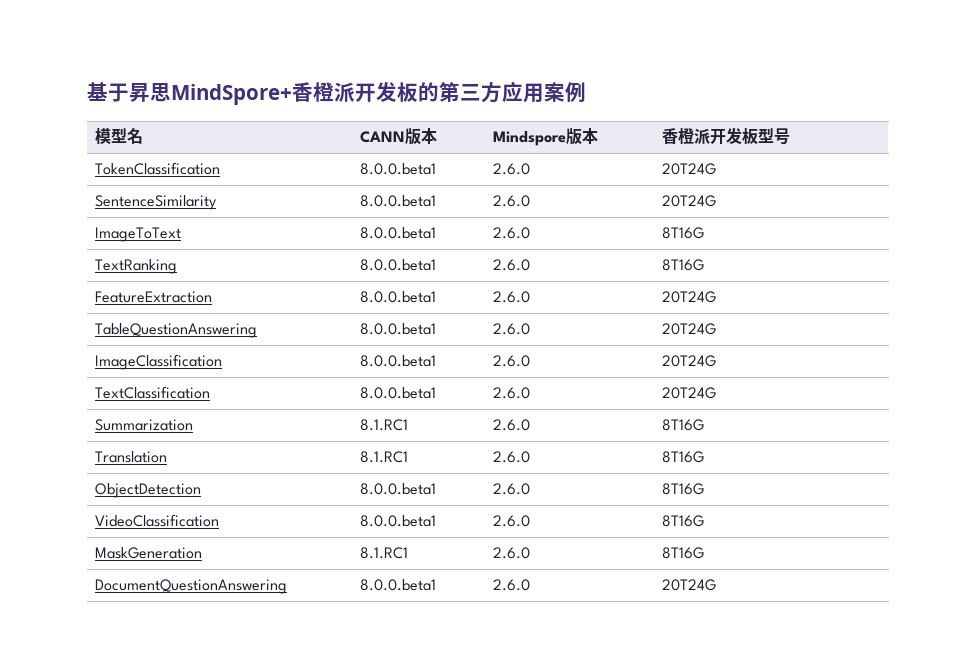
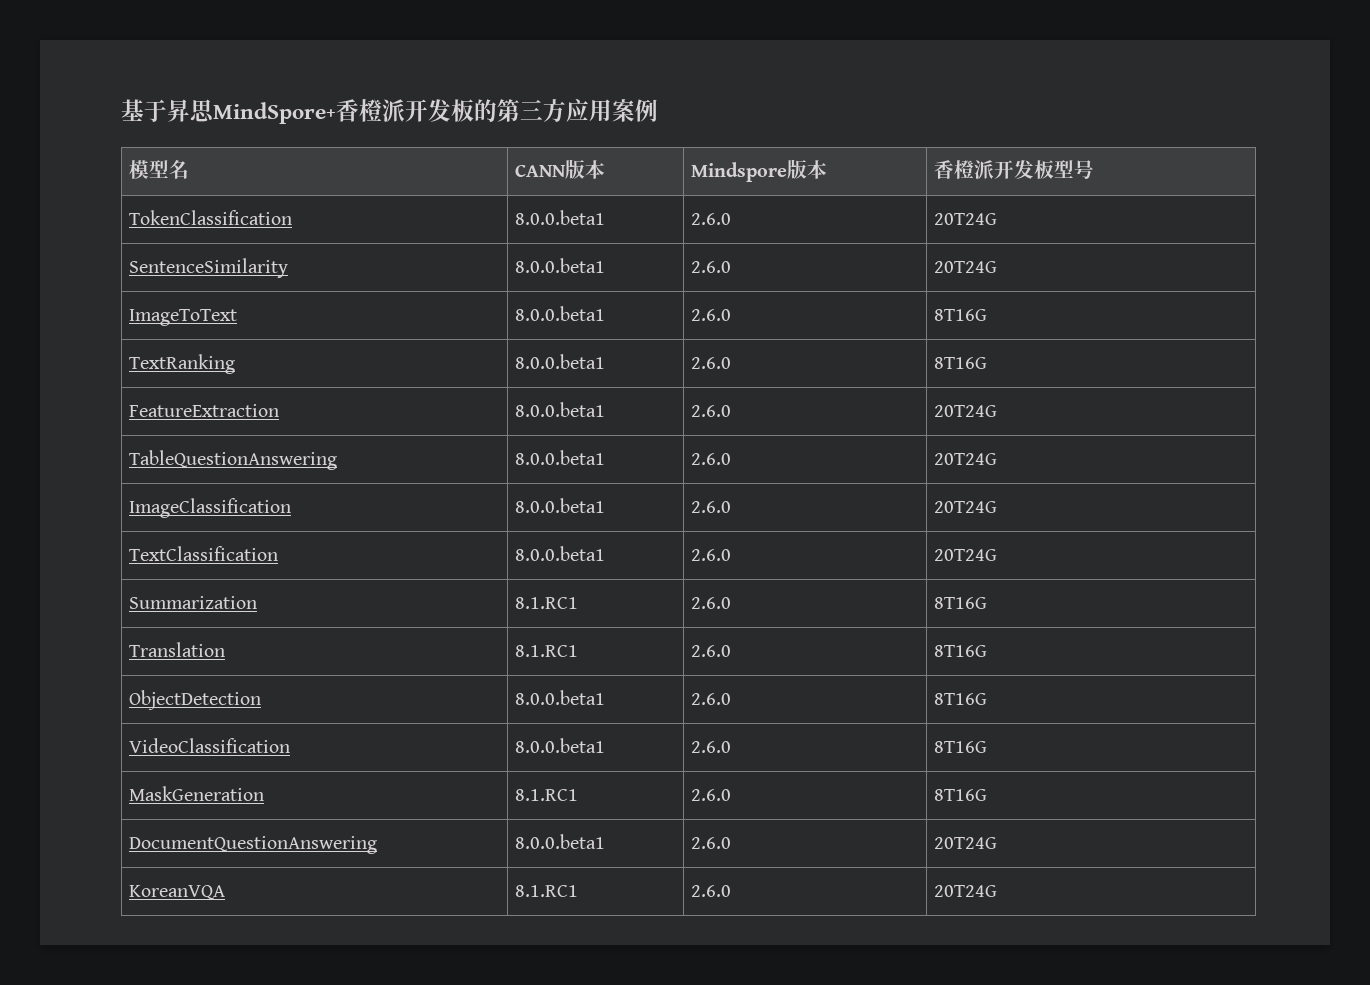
(716, 585) none -> [128,885,225,900] [514,885,578,897] [690,885,731,897] [933,885,997,897] // KoreanVQA | 8.1.RC1 | 2.6.0 | 20T24G

